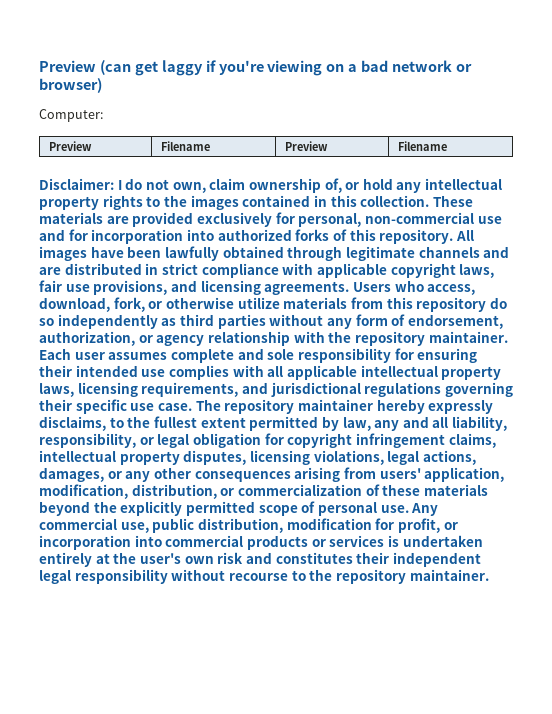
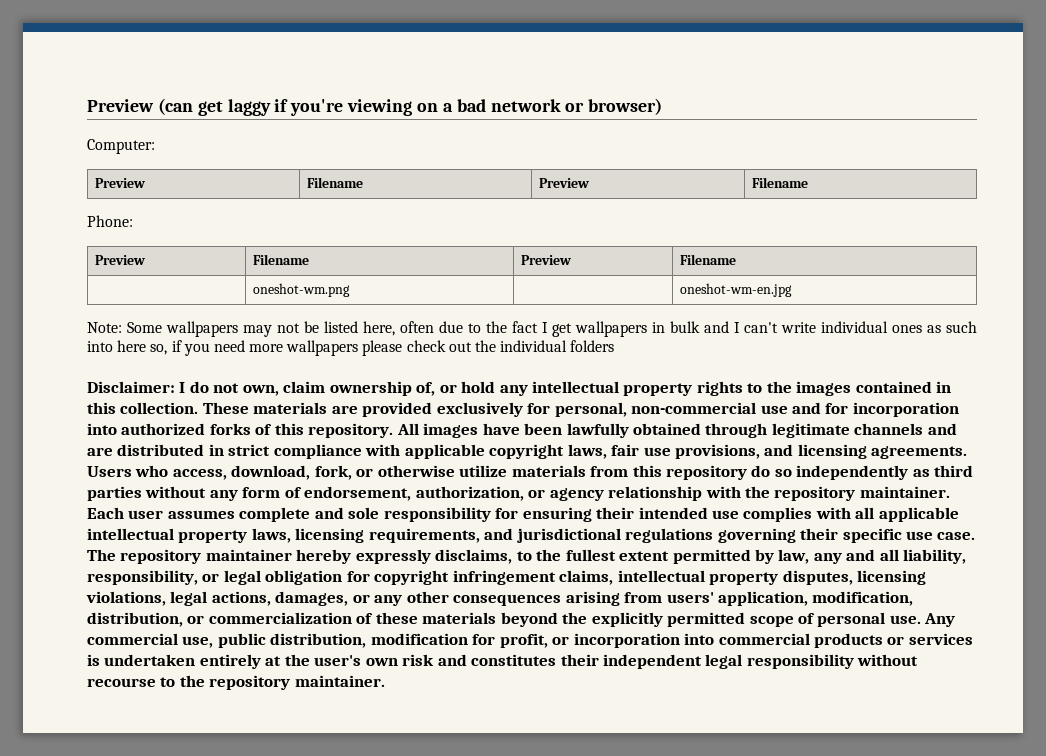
(447, 146) none -> [87,215,133,227] [94,255,145,265] [252,254,309,265] [520,255,571,265] [679,254,736,265] [252,283,350,297] [679,283,792,297] [87,321,977,337] [87,340,615,356] // Phone: // Preview | Filename | Preview | Filename // | oneshot-wm.png | | oneshot-wm-en.jpg // Note: Some wallpapers may not be listed here, often due to the fact I get wallpapers in bulk and I can't write individual ones as such into here so, if you need more wallpapers please check out the individual folders

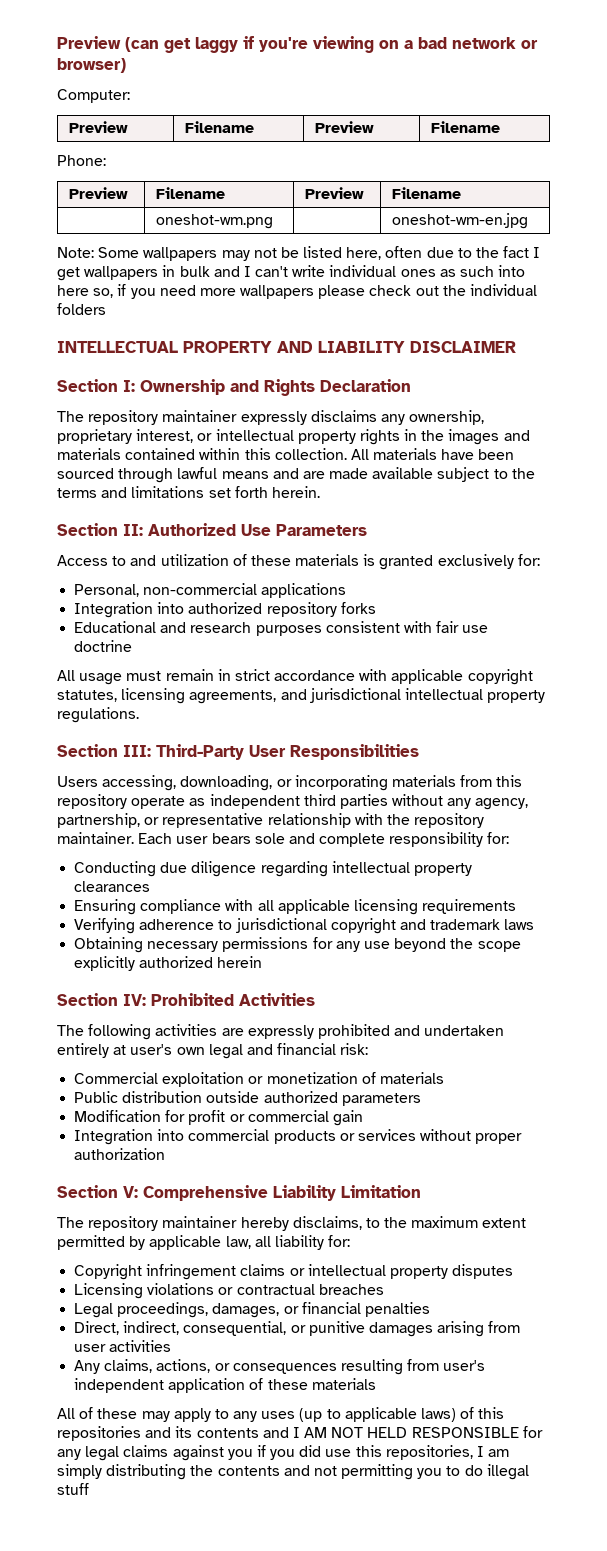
[87,381,952,396] [87,402,959,417] Disclaimer: I do not own, claim ownership of, or hold any intellectual property rights to the images contained in this collection. These materials are provided exclusively for personal, non-commercial use and for incorporation -> [57,341,516,353] [57,379,411,396] [57,410,485,425] [57,429,530,445] [57,448,515,460] [57,467,535,483] [57,486,320,498] [57,523,367,536] [57,554,540,570] [74,583,347,598] [74,602,154,618] INTELLECTUAL PROPERTY AND LIABILITY DISCLAIMER // Section I: Ownership and Rights Declaration // The repository maintainer expressly disclaims any ownership, proprietary interest, or intellectual property rights in the images and materials contained within this collection. All materials have been sourced through lawful means and are made available subject to the terms and limitations set forth herein. // Section II: Authorized Use Parameters // Access to and utilization of these materials is granted exclusively for: // Personal, non-commercial applications // Integration
(206, 429) none -> [266,602,337,617] repository
[255,423,957,438] [87,444,205,456] of this repository. All images have been lawfully obtained through legitimate channels and are distributed -> [74,621,489,636] [74,640,133,652] [57,669,214,685] // Educational and research purposes consistent with fair use doctrine // All usage must remain
[273,444,362,459] compliance -> [274,670,356,681] accordance
[567,444,968,459] [87,465,974,480] [87,486,604,501] laws, fair use provisions, and licensing agreements. Users who access, download, fork, or otherwise utilize materials from this repository do so independently as third parties without any form of endorsement, authorization, or agency -> [57,688,546,704] [57,707,139,723] [57,744,419,760] [57,775,523,791] [57,794,529,810] [57,813,264,828] statutes, licensing agreements, and jurisdictional intellectual property regulations. // Section III: Third-Party User Responsibilities // Users accessing, downloading, or incorporating materials from this repository operate as independent third parties without any agency, partnership, or representative
[167,507,959,522] [87,528,976,543] [87,549,967,564] [87,570,927,585] [86,591,914,606] [87,612,956,627] [87,633,680,648] assumes complete and sole responsibility for ensuring their intended use complies with all applicable intellectual property laws, licensing requirements, and jurisdictional regulations governing their specific use case. The repository maintainer hereby expressly disclaims, to the fullest extent permitted by law, any and all liability, responsibility, or legal obligation for copyright infringement claims, intellectual property disputes, licensing violations, legal actions, damages, or any other consequences arising from users' application, modification, distribution, or commercialization of these materials beyond the explicitly permitted scope of personal use. Any commercial use, public distribution, modification for profit, or incorporation -> [211,832,510,847] [74,861,472,877] [74,881,151,892] [74,899,517,915] [74,918,535,934] [74,937,521,953] [74,956,263,971] [57,993,315,1006] [57,1024,505,1040] [57,1043,369,1059] [74,1072,444,1087] [74,1091,421,1106] [74,1110,363,1126] [74,1129,154,1145] bears sole and complete responsibility for: // Conducting due diligence regarding intellectual property clearances // Ensuring compliance with all applicable licensing requirements // Verifying adherence to jurisdictional copyright and trademark laws // Obtaining necessary permissions for any use beyond the scope explicitly authorized herein // Section IV: Prohibited Activities // The following activities are expressly prohibited and undertaken entirely at user's own legal and financial risk: // Commercial exploitation or monetization of materials // Public distribution outside authorized parameters // Modification for profit or commercial gain // Integration
[87,654,919,669] [87,675,385,690] is undertaken entirely at the user's own risk and constitutes their independent legal responsibility without recourse to the repository maintainer. -> [420,1129,523,1144] [74,1148,166,1160] [57,1185,421,1201] [57,1216,527,1231] [57,1235,351,1250] [74,1264,514,1280] [74,1283,384,1299] [74,1302,430,1318] [74,1321,521,1337] [74,1340,172,1352] [74,1359,486,1375] [74,1378,376,1393] [57,1407,505,1422] [57,1426,543,1441] [57,1445,510,1461] [57,1464,529,1480] [57,1483,89,1495] without proper authorization // Section V: Comprehensive Liability Limitation // The repository maintainer hereby disclaims, to the maximum extent permitted by applicable law, all liability for: // Copyright infringement claims or intellectual property disputes // Licensing violations or contractual breaches // Legal proceedings, damages, or financial penalties // Direct, indirect, consequential, or punitive damages arising from user activities // Any claims, actions, or consequences resulting from user's independent application of these materials // All of these may apply to any uses (up to applicable laws) of this repositories and its contents and I AM NOT HELD RESPONSIBLE for any legal claims against you if you did use this repositories, I am simply distributing the contents and not permitting you to do illegal stuff

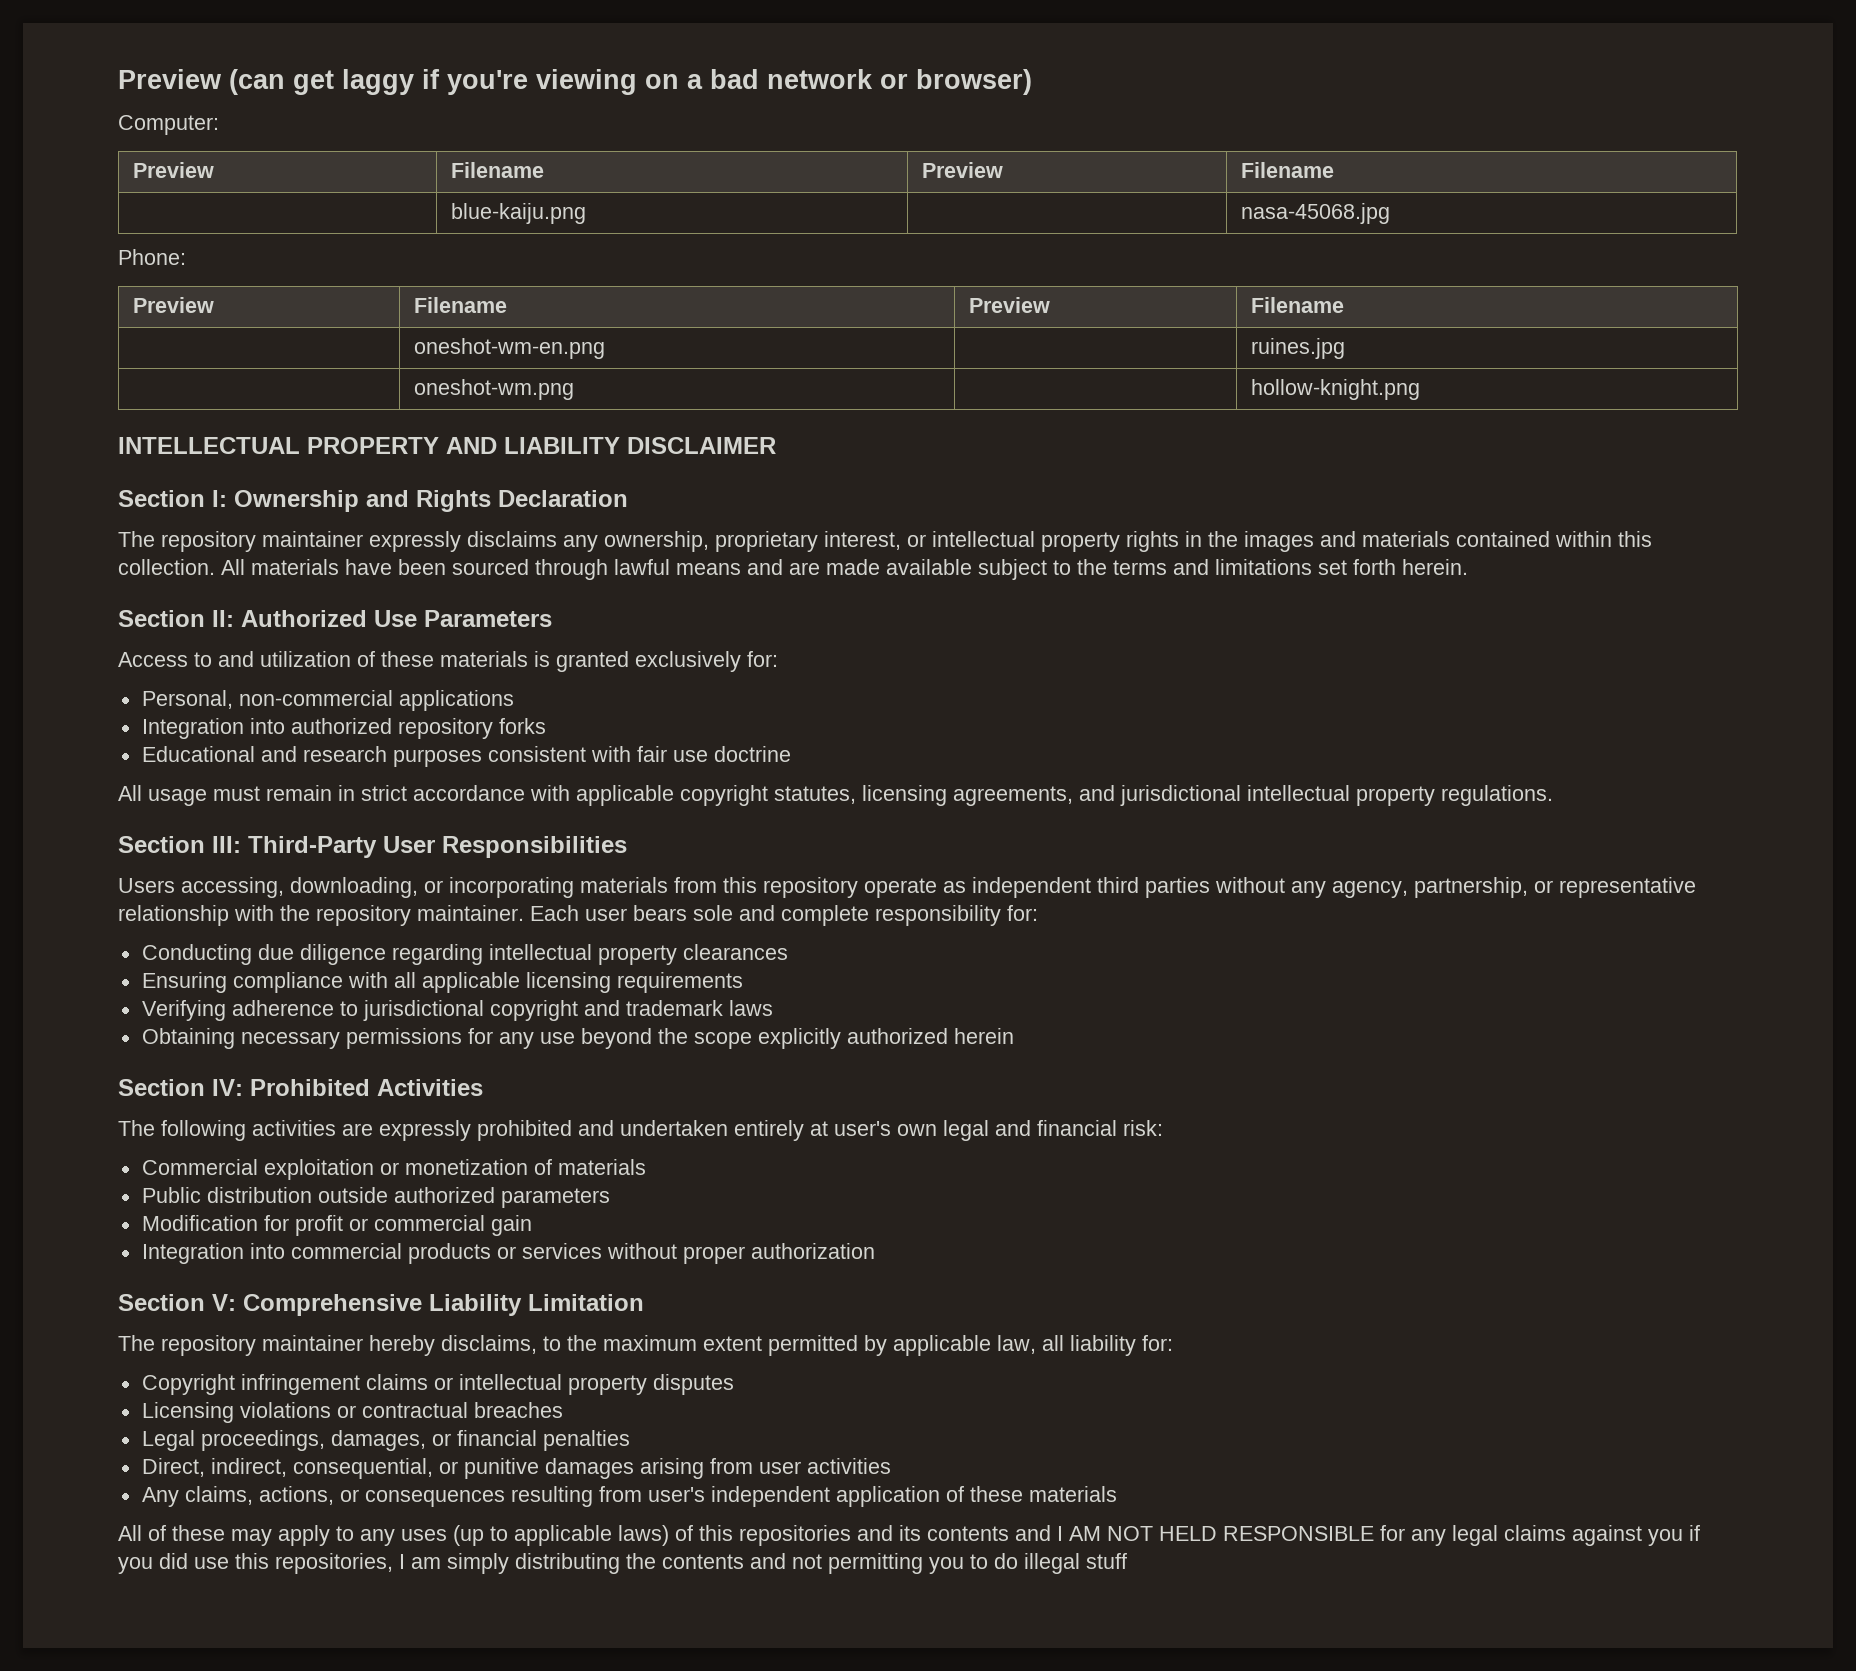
(500, 127) none -> [451,203,587,224] [1241,203,1391,224] // | blue-kaiju.png | | nasa-45068.jpg
(461, 193) none -> [414,338,606,359] [1251,338,1346,359] // | oneshot-wm-en.png | | ruines.jpg
[391,213,528,229] [57,246,541,261] [57,265,526,281] [57,284,538,299] [57,303,106,315] oneshot-wm-en.jpg // Note: Some wallpapers may not be listed here, often due to the fact I get wallpapers in bulk and I can't write individual ones as such into here so, if you need more wallpapers please check out the individual folders -> [1251,379,1421,400] hollow-knight.png

